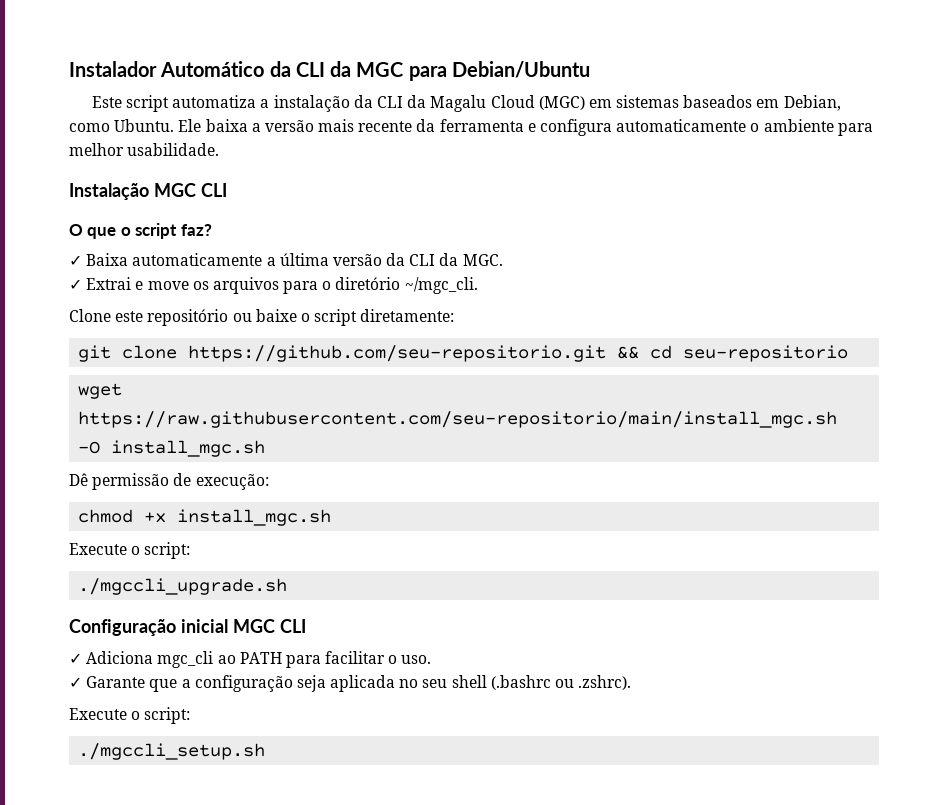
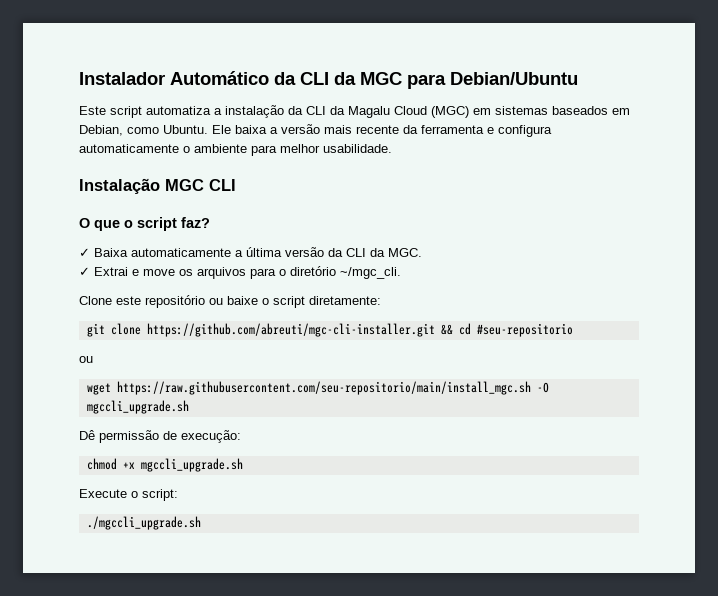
[188,345,607,362] https://github.com/seu-repositorio.git -> [146,323,435,337] https://github.com/abreuti/mgc-cli-installer.git
[683,345,849,362] seu-repositorio -> [476,323,573,337] [79,356,93,363] #seu-repositorio // ou
[111,440,266,457] install_mgc.sh -> [86,400,189,414] mgccli_upgrade.sh
[177,509,332,526] install_mgc.sh -> [140,458,243,472] mgccli_upgrade.sh
[69,619,306,636] [69,651,432,668] [69,675,632,692] [69,707,191,724] [78,743,266,760] // Configuração inicial MGC CLI // ✓ Adiciona mgc_cli ao PATH para facilitar o uso. // ✓ Garante que a configuração seja aplicada no seu shell (.bashrc ou .zshrc). // Execute o script: // ./mgccli_setup.sh -> (201, 523) none

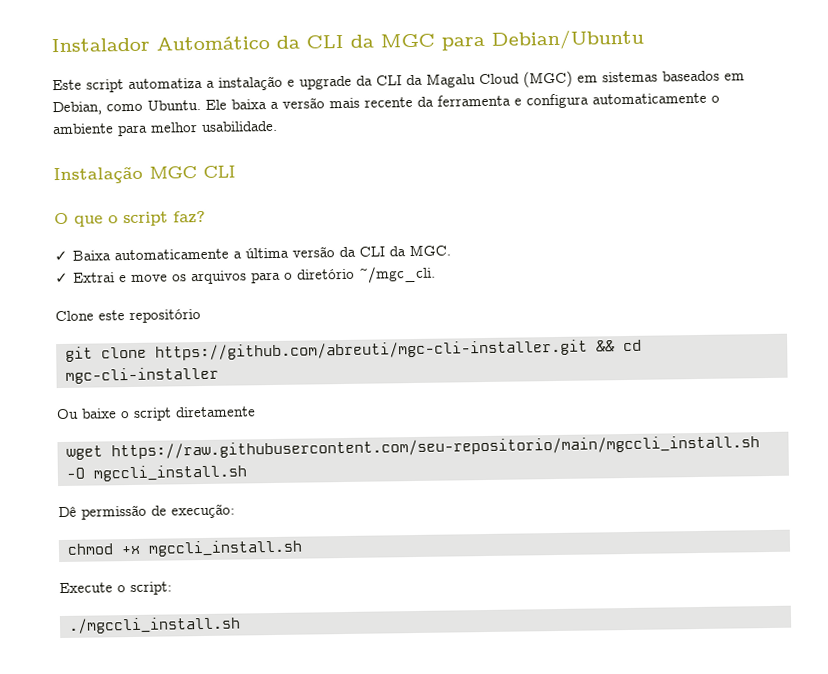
(284, 111) none -> [287,75,352,90] e upgrade
[209,296,381,308] ou baixe o script diretamente: -> (201, 316) none
[476,323,573,337] [79,356,93,363] [86,381,549,395] [86,400,189,414] #seu-repositorio // ou // wget https://raw.githubusercontent.com/seu-repositorio/main/install_mgc.sh -O mgccli_upgrade.sh -> [64,366,219,384] [56,406,256,421] [65,435,760,460] [65,464,247,482] mgc-cli-installer // Ou baixe o script diretamente // wget https://raw.githubusercontent.com/seu-repositorio/main/mgccli_install.sh -O mgccli_install.sh
[140,458,243,472] mgccli_upgrade.sh -> [147,539,303,557] mgccli_install.sh
[86,516,201,530] ./mgccli_upgrade.sh -> [67,616,241,634] ./mgccli_install.sh

